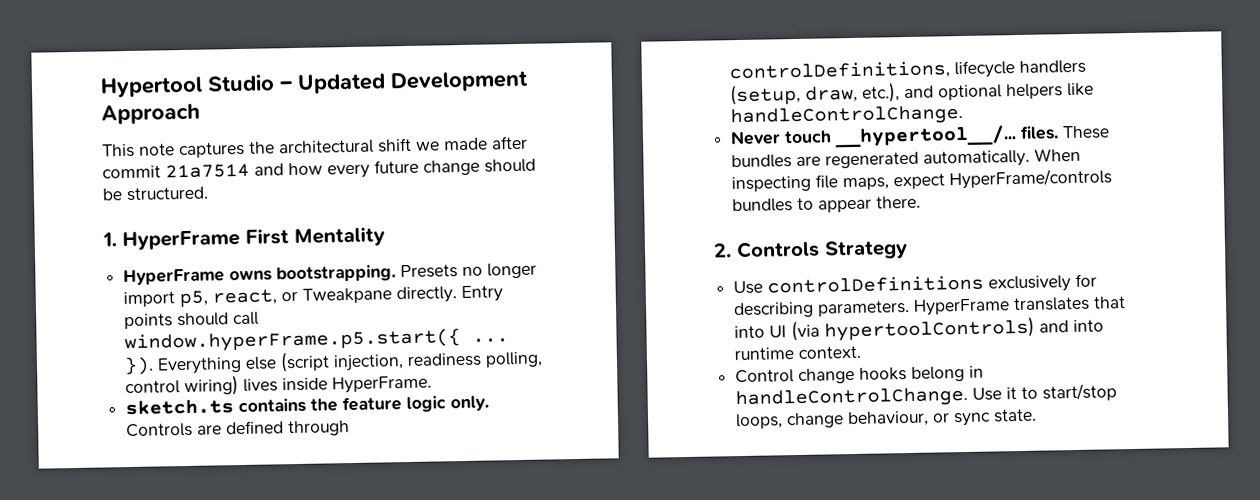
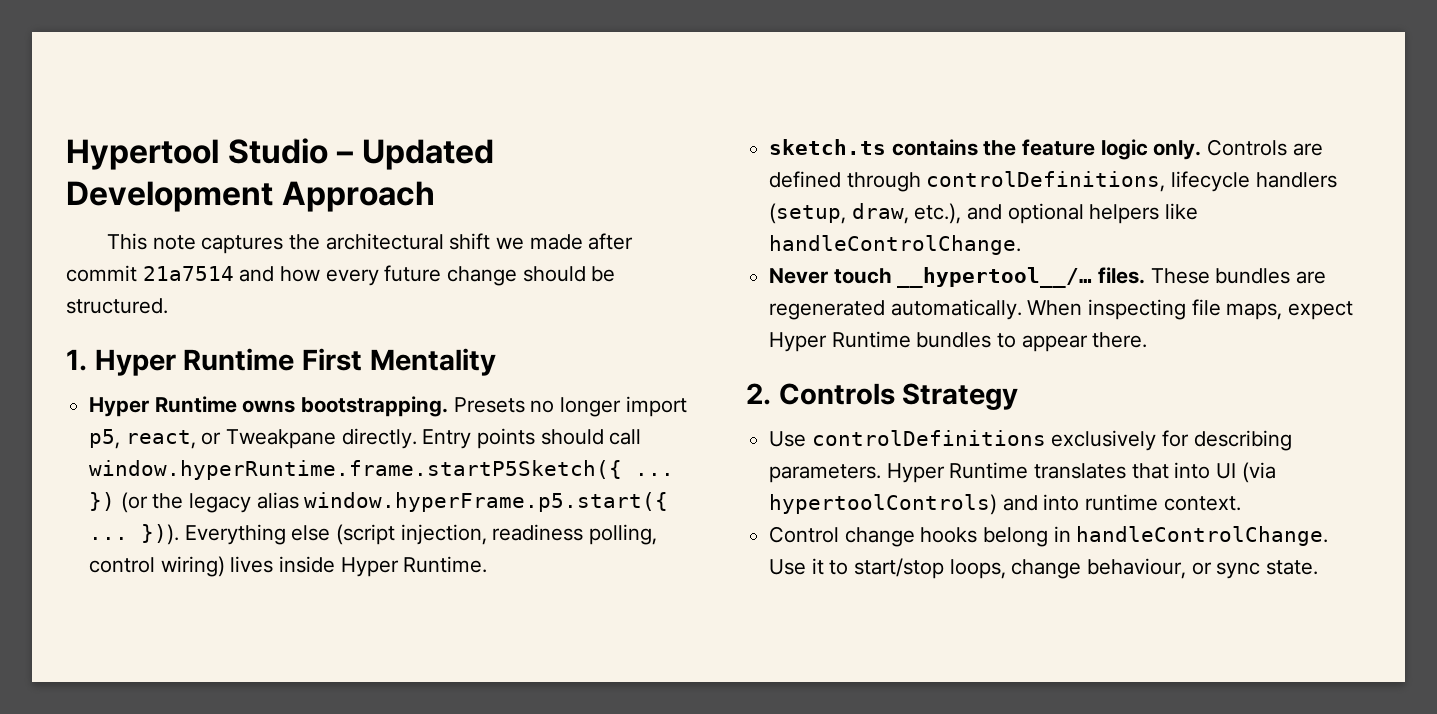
[122,230,240,251] HyperFrame -> [94,348,295,376] Hyper Runtime
[123,268,226,286] HyperFrame -> [89,396,237,417] Hyper Runtime
(260, 318) none -> [89,460,675,480] [89,492,299,513] window.hyperRuntime.frame.startP5Sketch({ ... }) (or the legacy alias
[124,356,155,376] }). -> [141,524,180,545] })).
[332,375,433,394] HyperFrame. -> [340,556,488,577] Hyper Runtime.
[949,168,1113,190] HyperFrame/controls -> [769,331,911,352] Hyper Runtime
[913,298,1011,316] HyperFrame -> [886,462,1029,483] Hyper Runtime

